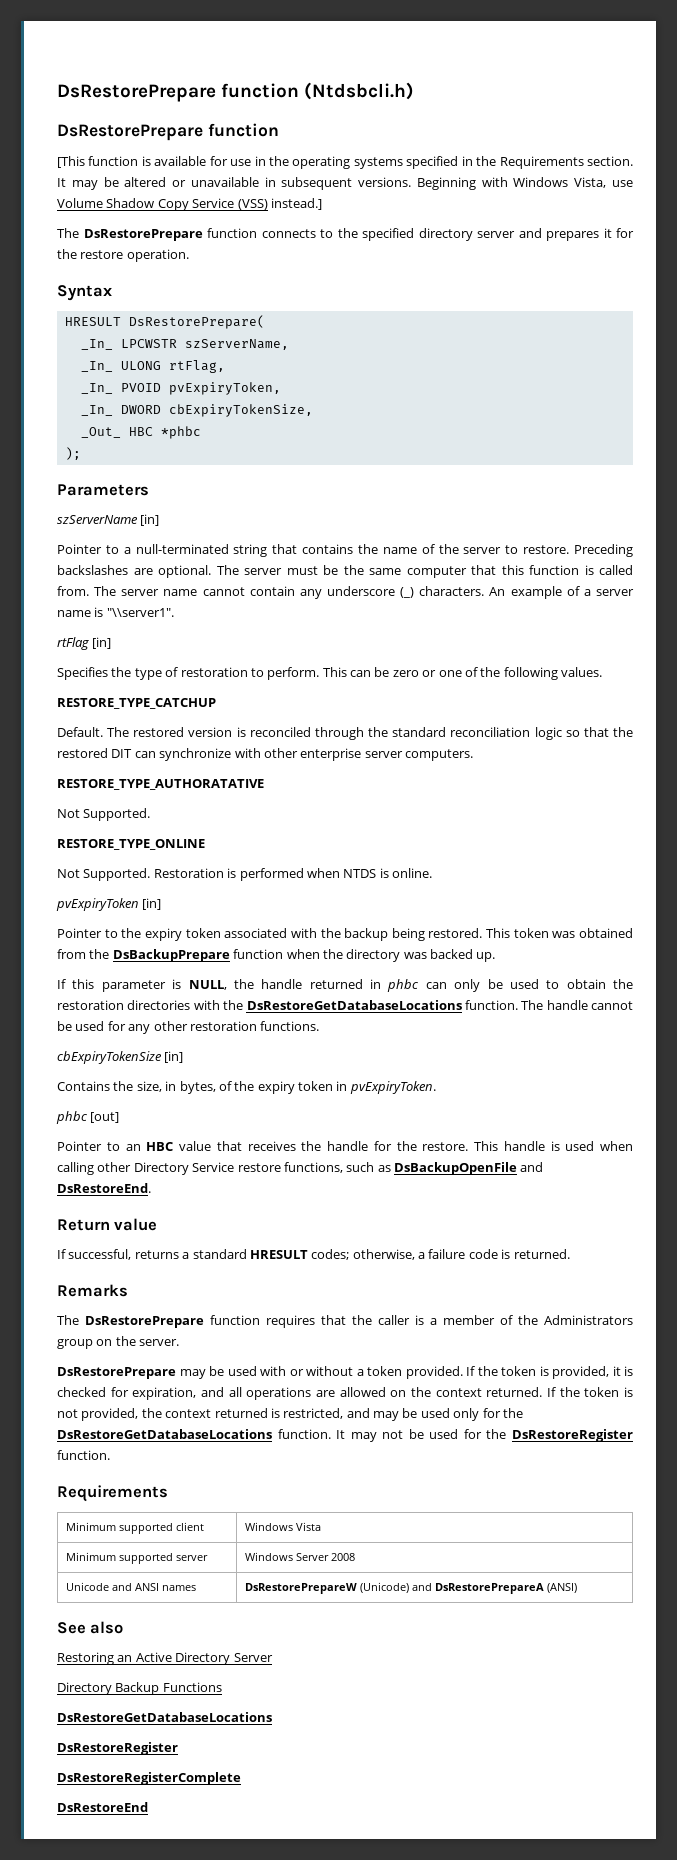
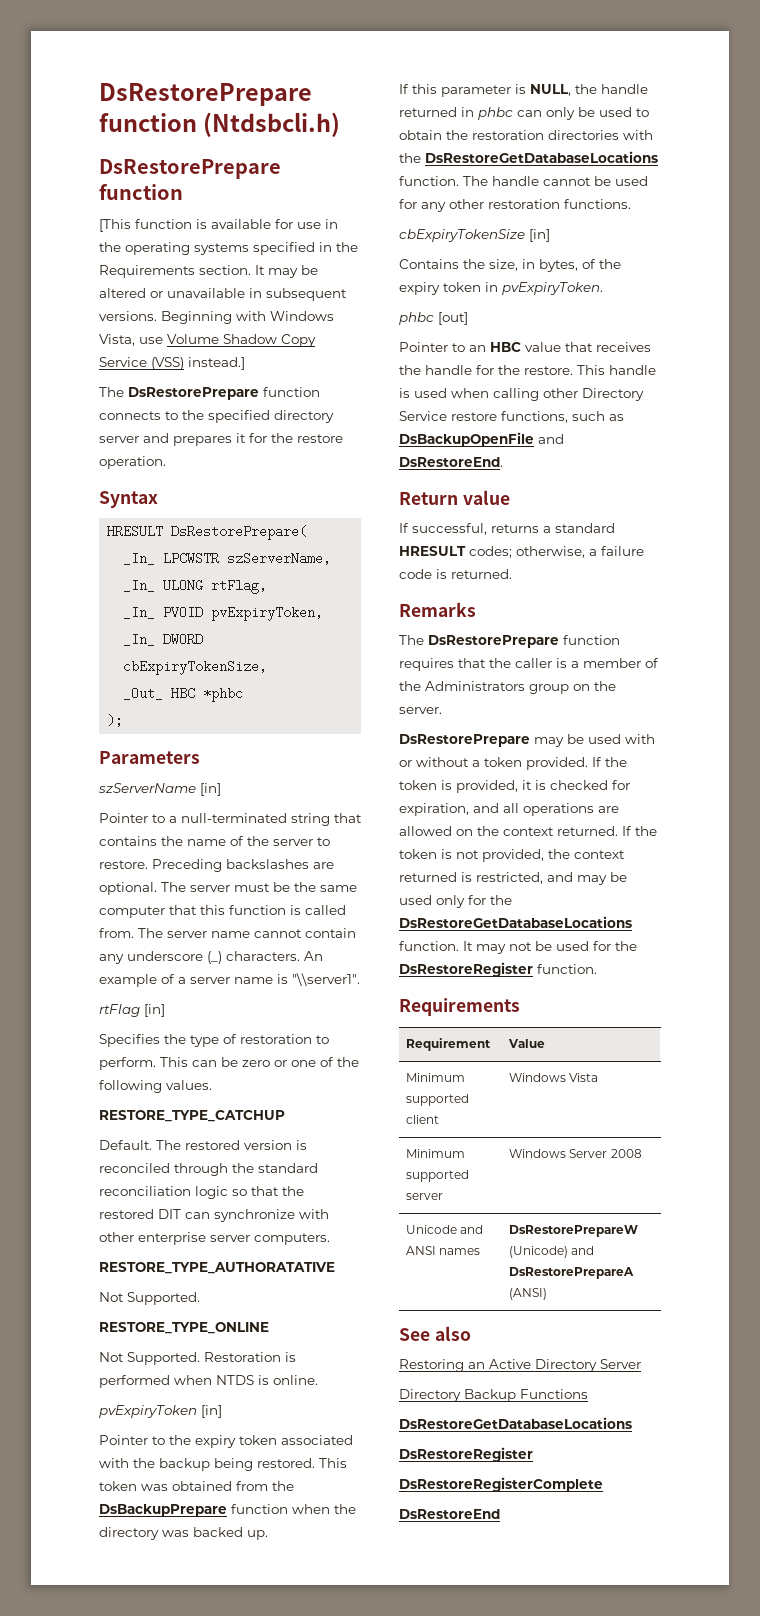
(168, 1493) none -> [406,1038,492,1051] [508,1039,546,1048] // Requirement | Value

